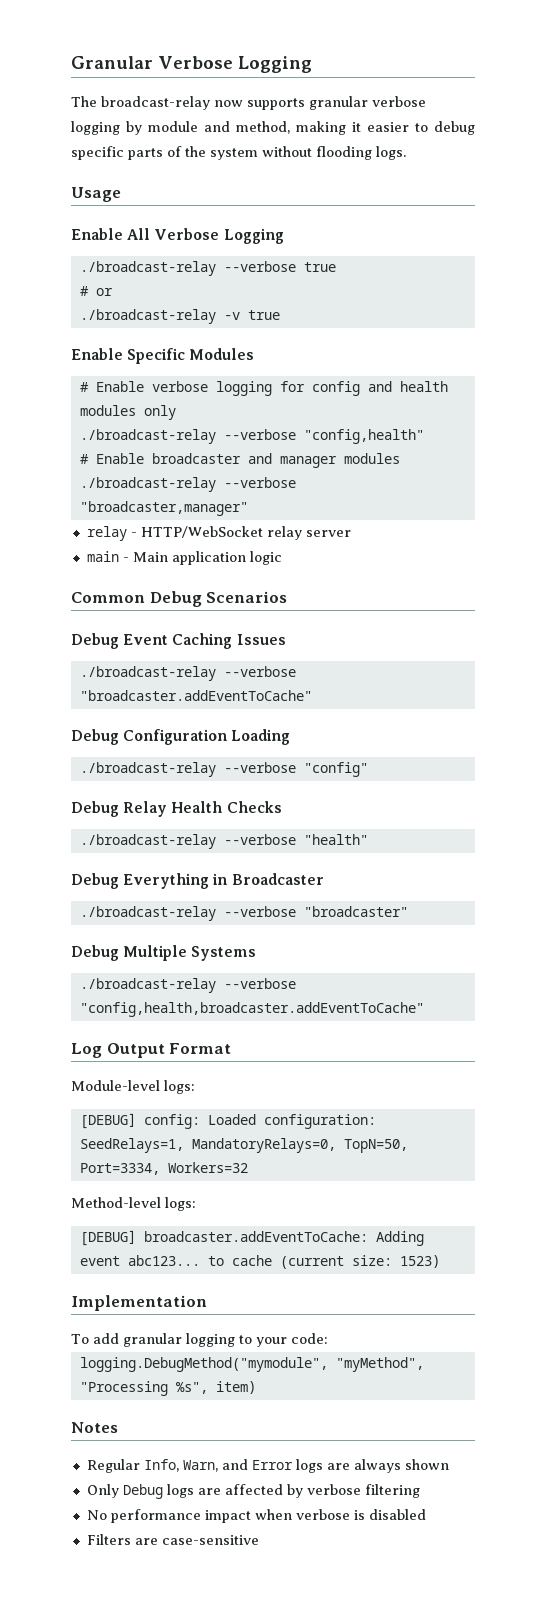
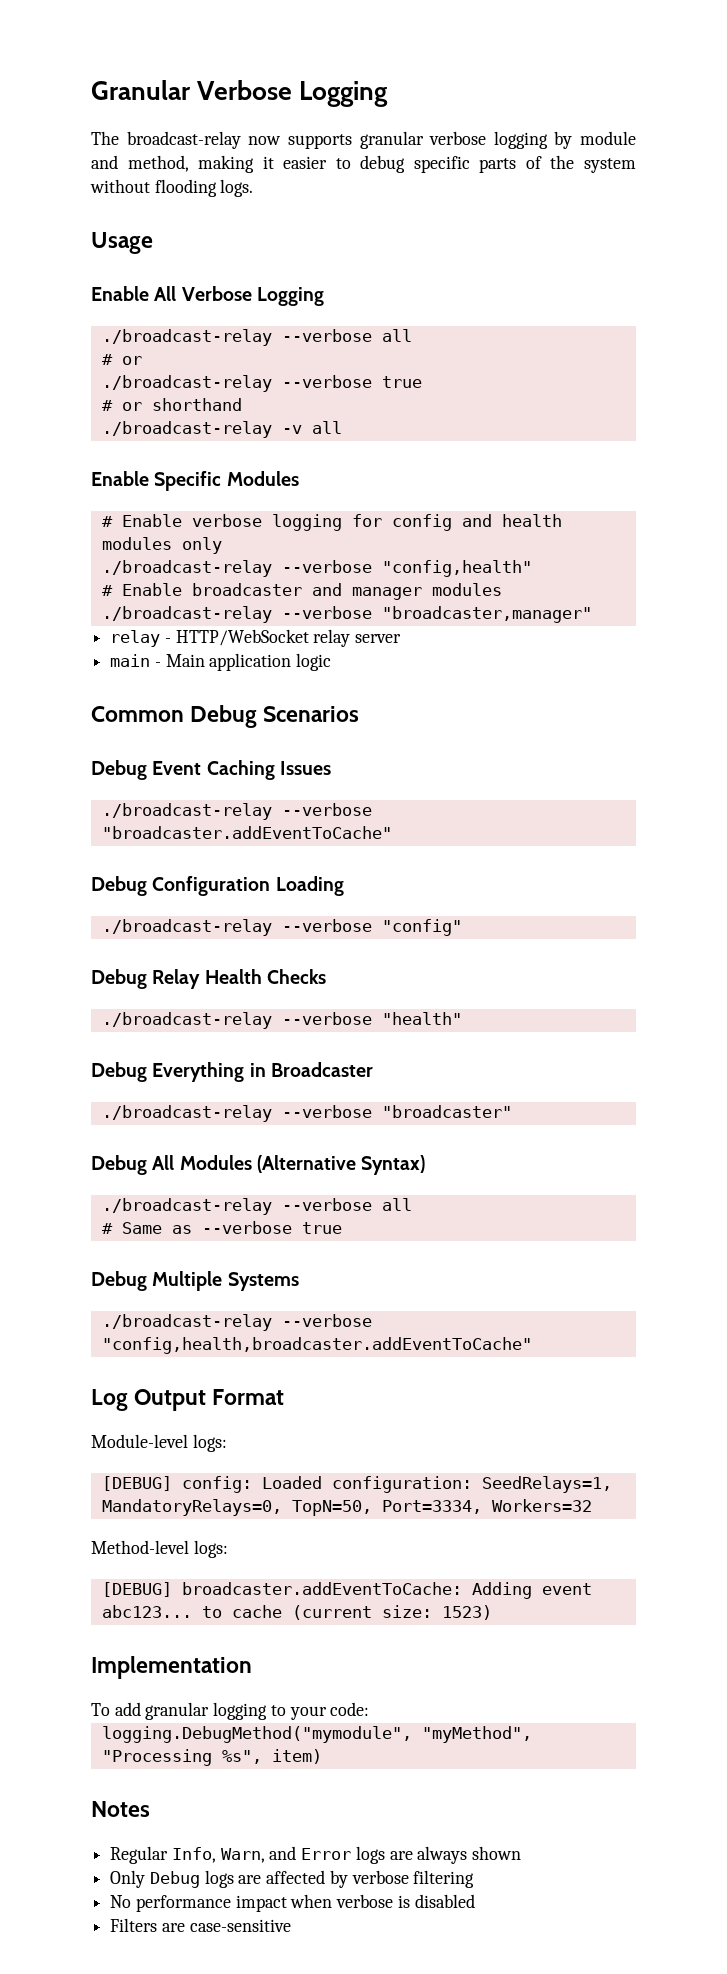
[303,262,336,272] [79,286,113,296] true // # or -> [381,329,412,342] [101,354,142,365] [101,375,422,392] [101,398,242,411] all // # or // ./broadcast-relay --verbose true // # or shorthand
[247,310,280,320] true -> [311,421,342,434] all
(408, 911) none -> [91,1155,426,1175] [101,1198,412,1215] [101,1221,342,1234] // Debug All Modules (Alternative Syntax) // ./broadcast-relay --verbose all // # Same as --verbose true

